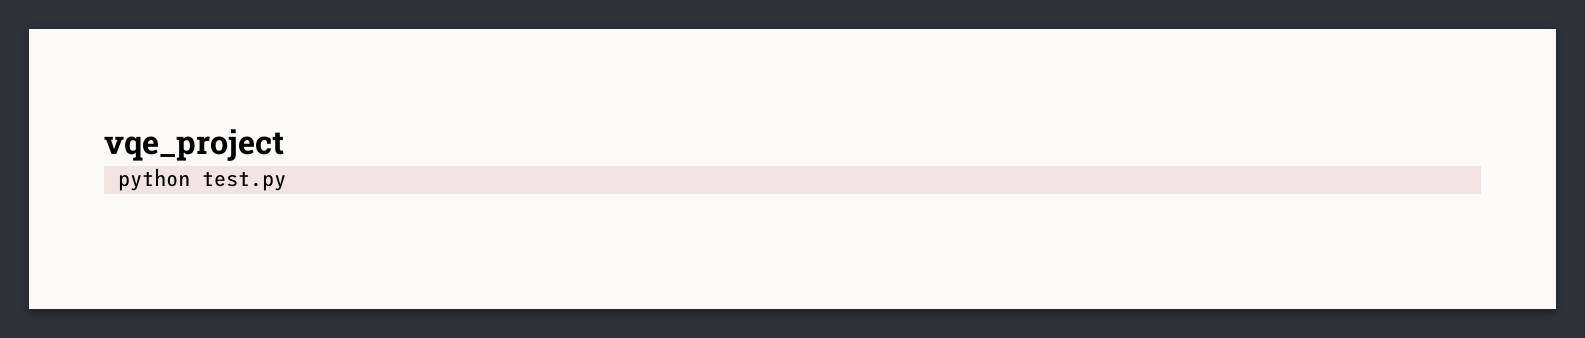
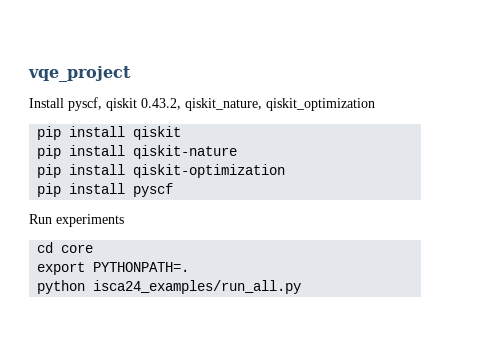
(284, 145) none -> [29,97,375,111] [37,126,182,140] [37,145,238,159] [37,164,286,178] [37,183,174,197] [29,214,124,227] [37,242,94,253] [37,262,190,275] // Install pyscf, qiskit 0.43.2, qiskit_nature, qiskit_optimization // pip install qiskit // pip install qiskit-nature // pip install qiskit-optimization // pip install pyscf // Run experiments // cd core // export PYTHONPATH=.
[201,171,286,191] test.py -> [93,280,302,294] isca24_examples/run_all.py

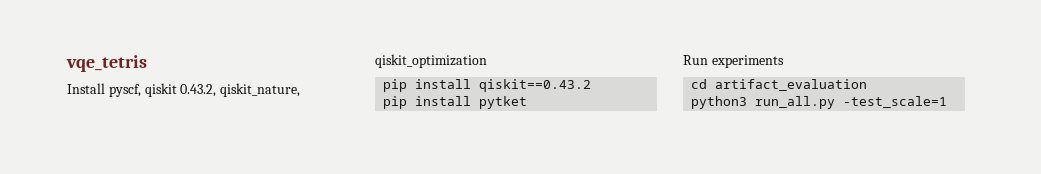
[28,66,131,82] vqe_project -> [66,55,147,72] vqe_tetris
[133,126,182,140] [37,145,238,159] [37,164,286,178] [37,183,174,197] [29,214,124,227] [37,242,94,253] [37,262,190,275] [37,280,302,294] qiskit // pip install qiskit-nature // pip install qiskit-optimization // pip install pyscf // Run experiments // cd core // export PYTHONPATH=. // python isca24_examples/run_all.py -> [479,79,592,92] [383,96,528,109] [683,55,784,68] [691,79,868,91] [691,96,948,109] qiskit==0.43.2 // pip install pytket // Run experiments // cd artifact_evaluation // python3 run_all.py -test_scale=1

